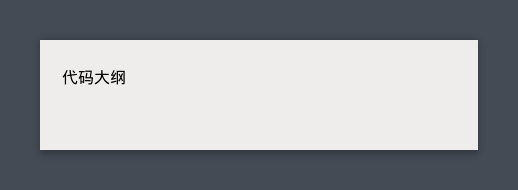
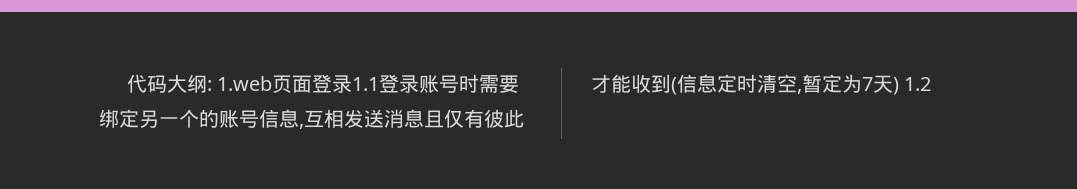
(126, 77) none -> [206,74,519,93] [99,109,524,129] [591,74,932,95] : 1.web页面登录1.1登录账号时需要绑定另一个的账号信息,互相发送消息且仅有彼此才能收到(信息定时清空,暂定为7天) 1.2

